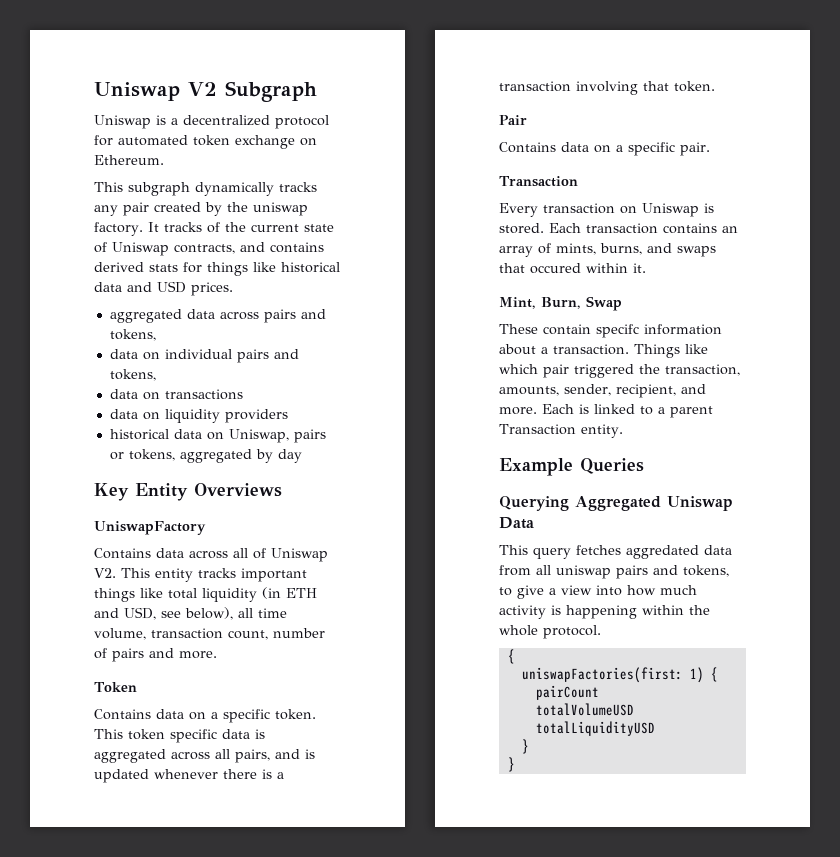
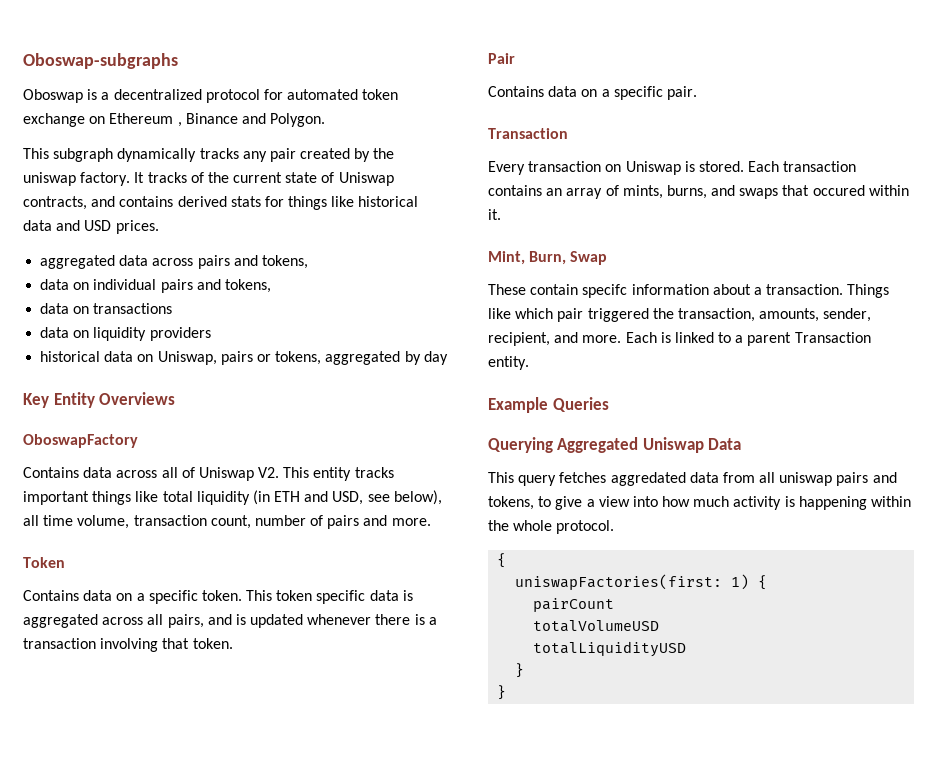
[94,81,317,102] [94,115,151,129] Uniswap V2 Subgraph // Uniswap -> [23,53,178,69] [23,89,83,103] Oboswap-subgraphs // Oboswap
[94,155,164,165] Ethereum. -> [109,113,326,127] Ethereum , Binance and Polygon.
[94,521,206,535] UniswapFactory -> [23,434,138,448] OboswapFactory

